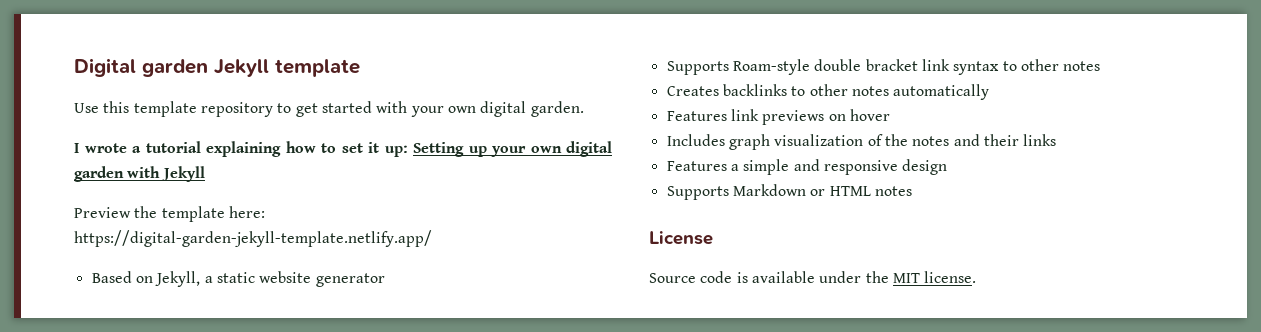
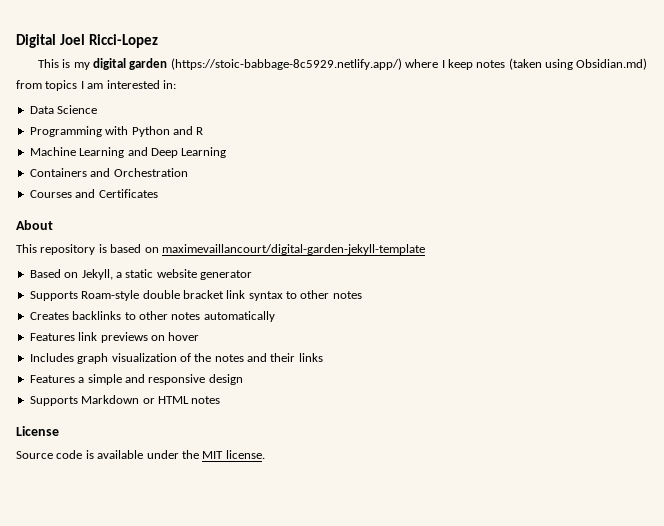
[142,59,360,77] [74,101,584,117] [74,141,612,157] [74,166,205,182] [74,206,265,222] [74,230,432,247] garden Jekyll template // Use this template repository to get started with your own digital garden. // I wrote a tutorial explaining how to set it up: Setting up your own digital garden with Jekyll // Preview the template here: https://digital-garden-jekyll-template.netlify.app/ -> [59,34,158,48] [37,58,648,70] [16,80,176,91] [29,105,98,114] [29,126,204,137] [29,147,227,158] [29,168,188,177] [29,189,158,198] [16,220,53,230] [16,244,425,255] Joel Ricci-Lopez // This is my digital garden (https://stoic-babbage-8c5929.netlify.app/) where I keep notes (taken using Obsidian.md) from topics I am interested in: // Data Science // Programming with Python and R // Machine Learning and Deep Learning // Containers and Orchestration // Courses and Certificates // About // This repository is based on maximevaillancourt/digital-garden-jekyll-template

